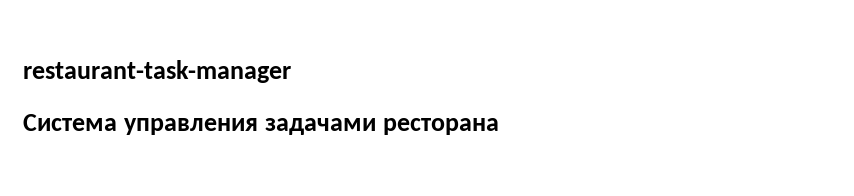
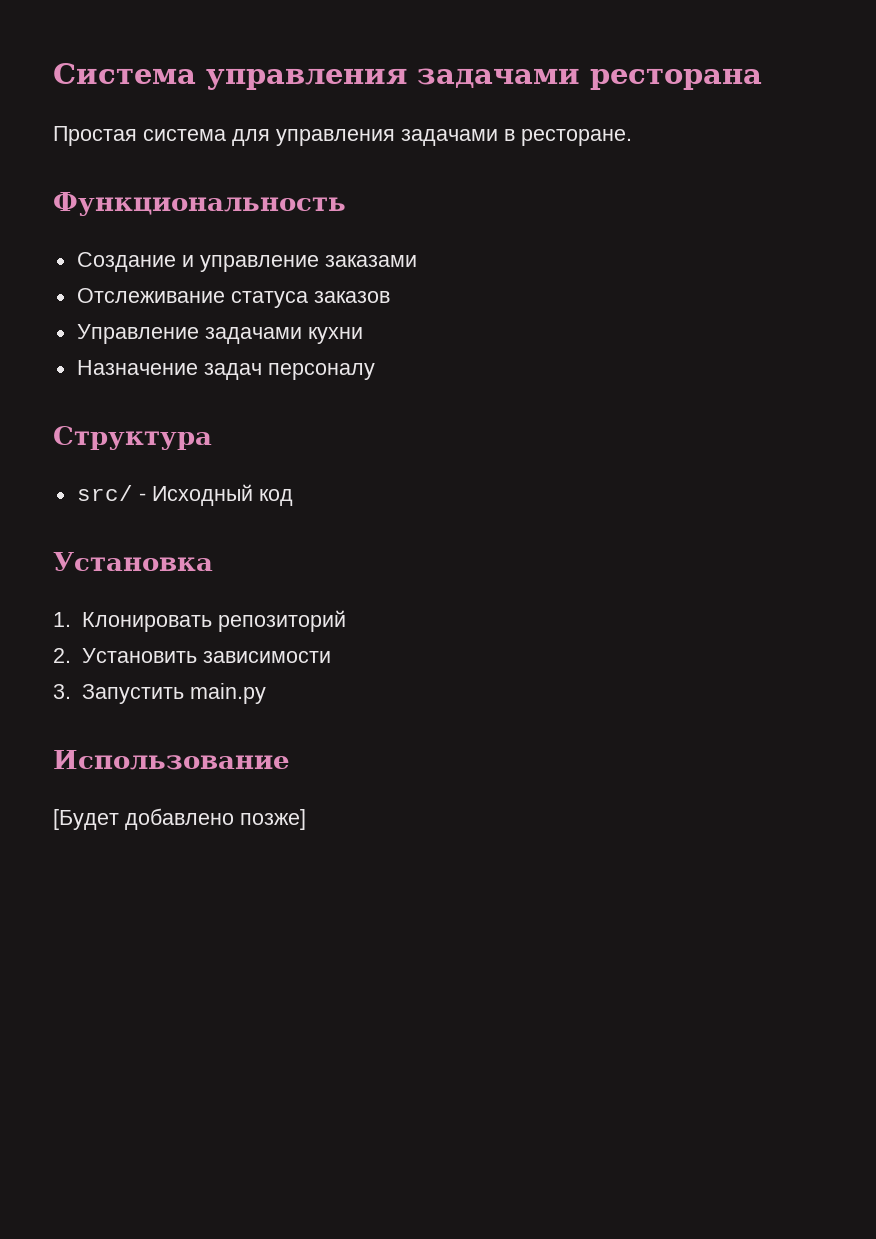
[23,60,291,83] restaurant-task-manager // -> (53, 73) none
(499, 126) none -> [53,126,632,146] [53,192,346,216] [76,252,417,272] [76,288,390,308] [76,324,363,344] [76,360,375,380] [53,426,212,450] [76,484,293,506] [53,552,213,571] [53,610,346,632] [53,648,331,663] [53,683,266,704] [53,750,290,770] [53,808,306,830] // Простая система для управления задачами в ресторане. // Функциональность // Создание и управление заказами // Отслеживание статуса заказов // Управление задачами кухни // Назначение задач персоналу // Структура // src/ - Исходный код // Установка // 1. Клонировать репозиторий // 2. Установить зависимости // 3. Запустить main.py // Использование // [Будет добавлено позже]

